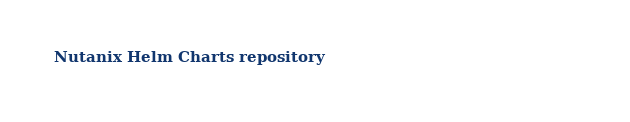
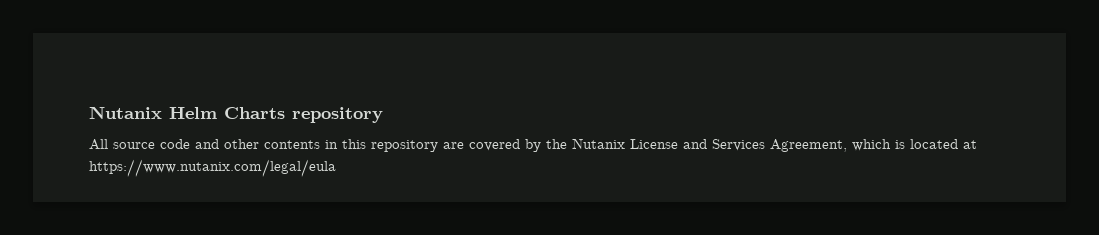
(326, 58) none -> [89,138,977,152] [89,159,336,177] // All source code and other contents in this repository are covered by the Nutanix License and Services Agreement, which is located at https://www.nutanix.com/legal/eula

